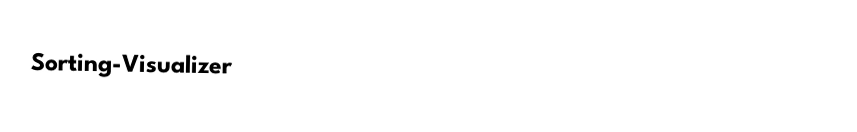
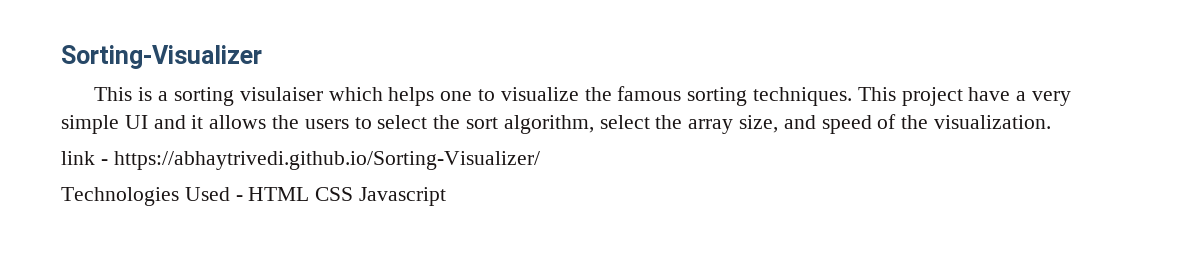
(234, 65) none -> [94,86,1071,106] [61,114,1052,134] [61,151,540,170] [61,187,447,206] // This is a sorting visulaiser which helps one to visualize the famous sorting techniques. This project have a very simple UI and it allows the users to select the sort algorithm, select the array size, and speed of the visualization. // link - https://abhaytrivedi.github.io/Sorting-Visualizer/ // Technologies Used - HTML CSS Javascript

